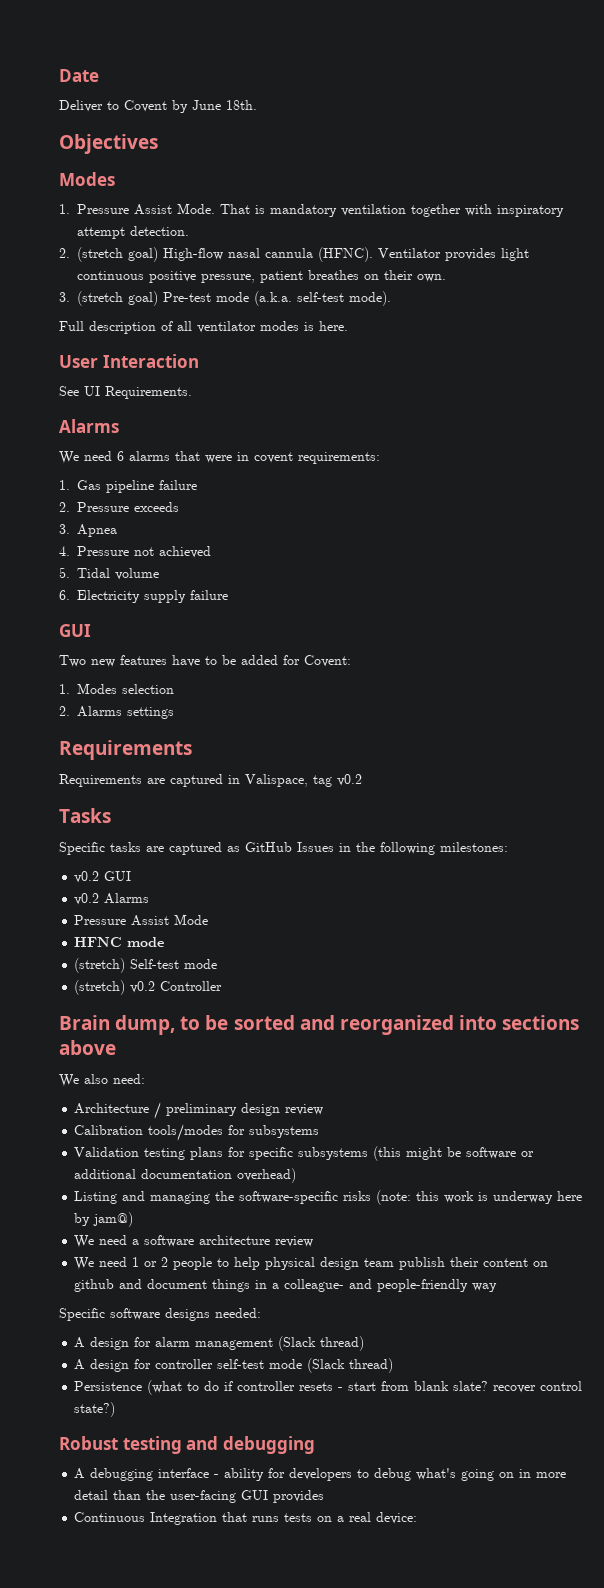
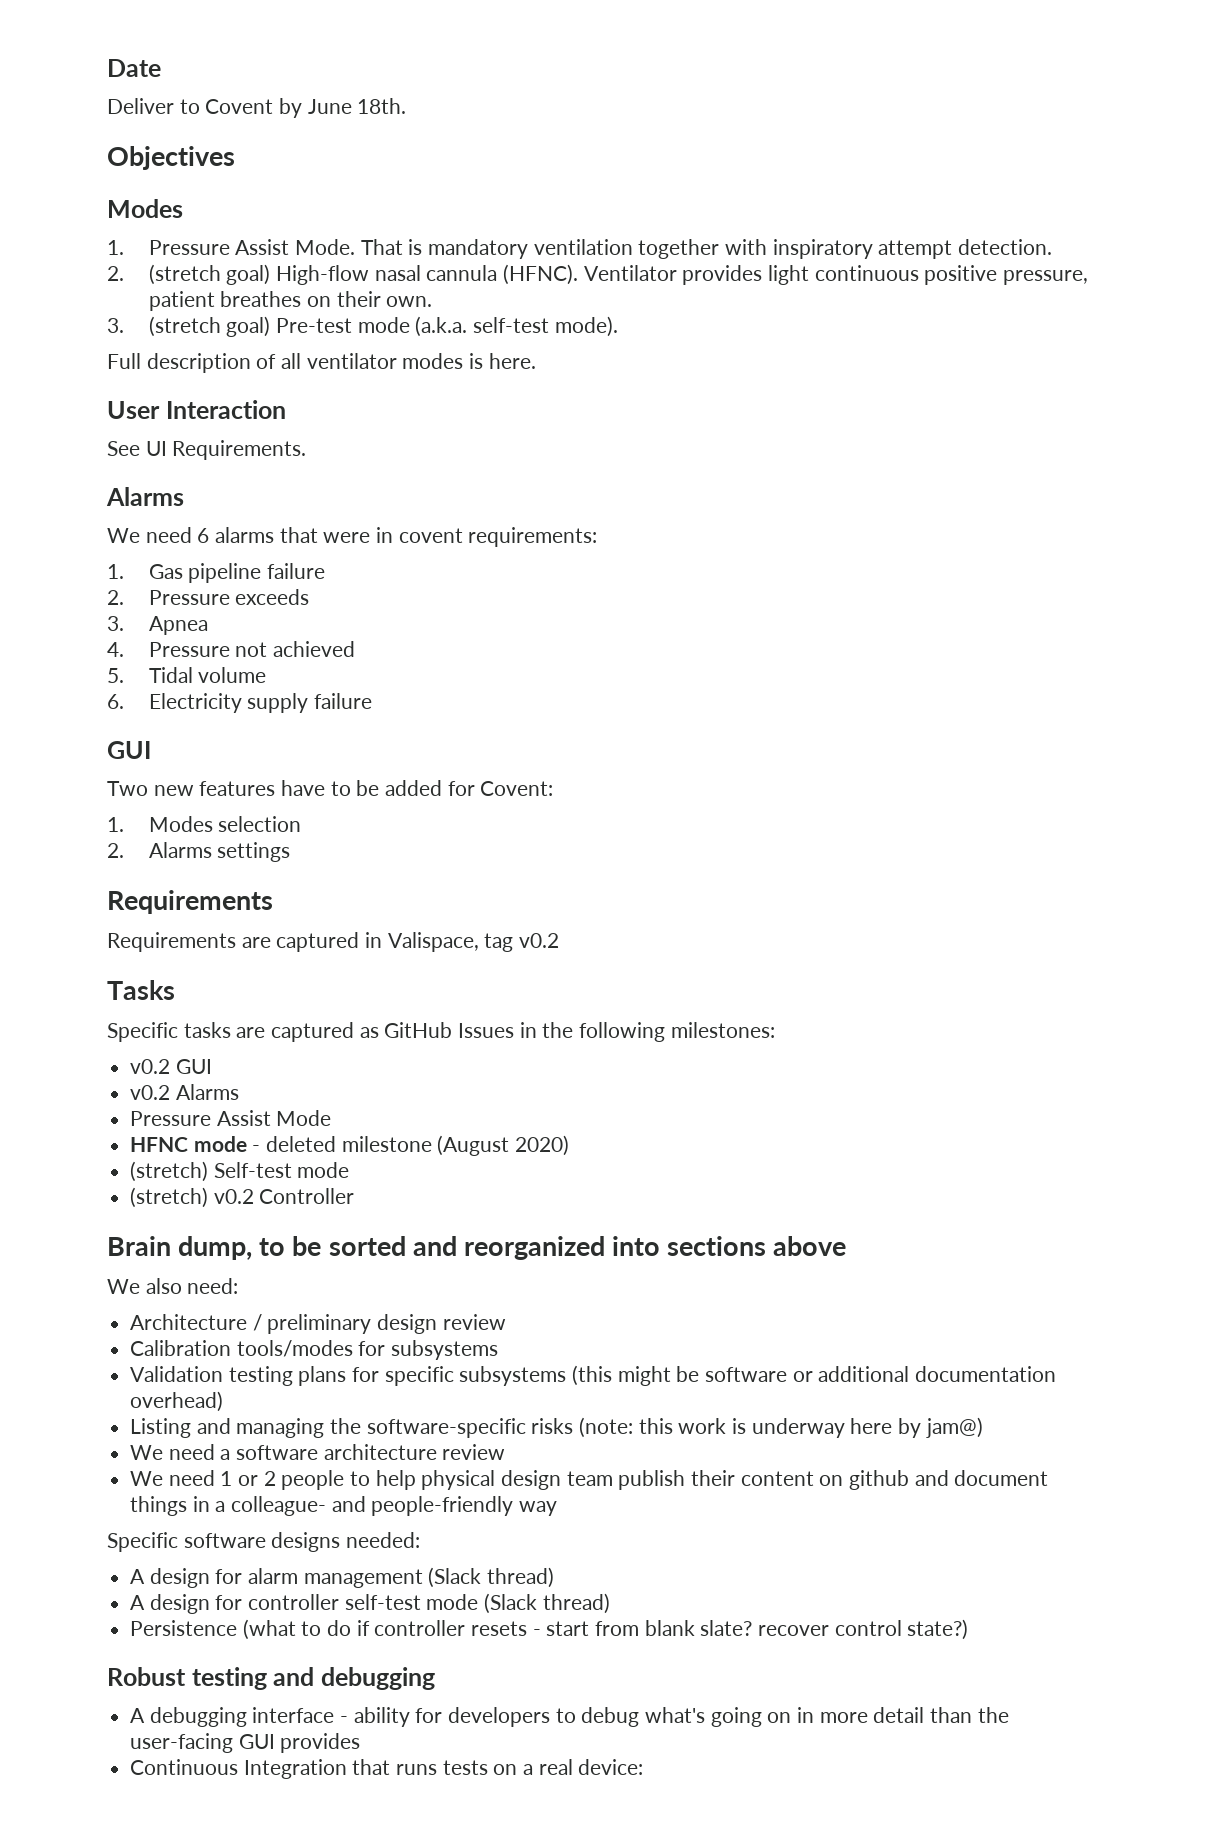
(165, 942) none -> [252,1135,570,1156] - deleted milestone (August 2020)

